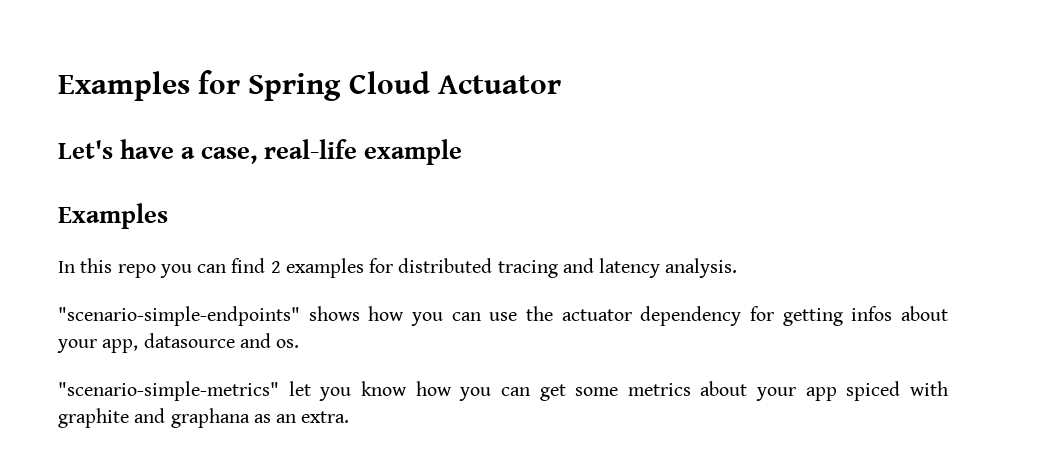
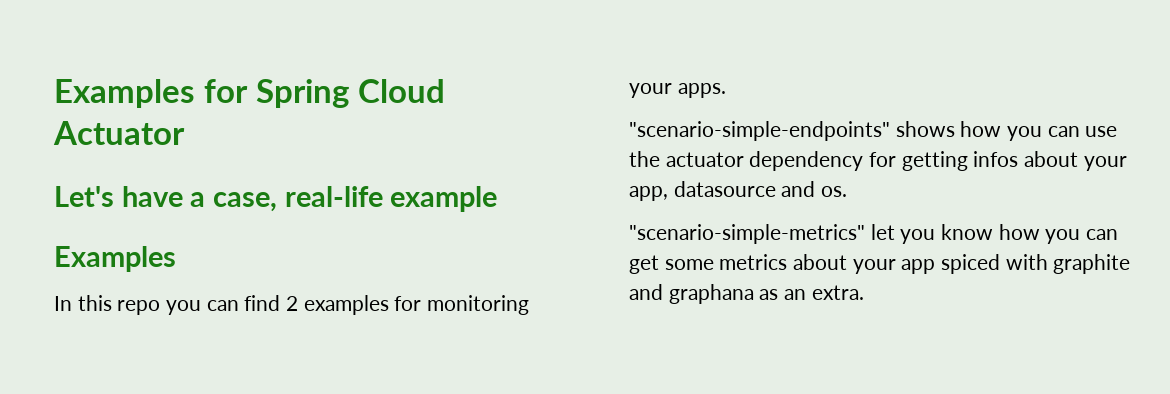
[398,258,738,278] distributed tracing and latency analysis. -> [427,295,530,315] [629,83,726,98] monitoring your apps.

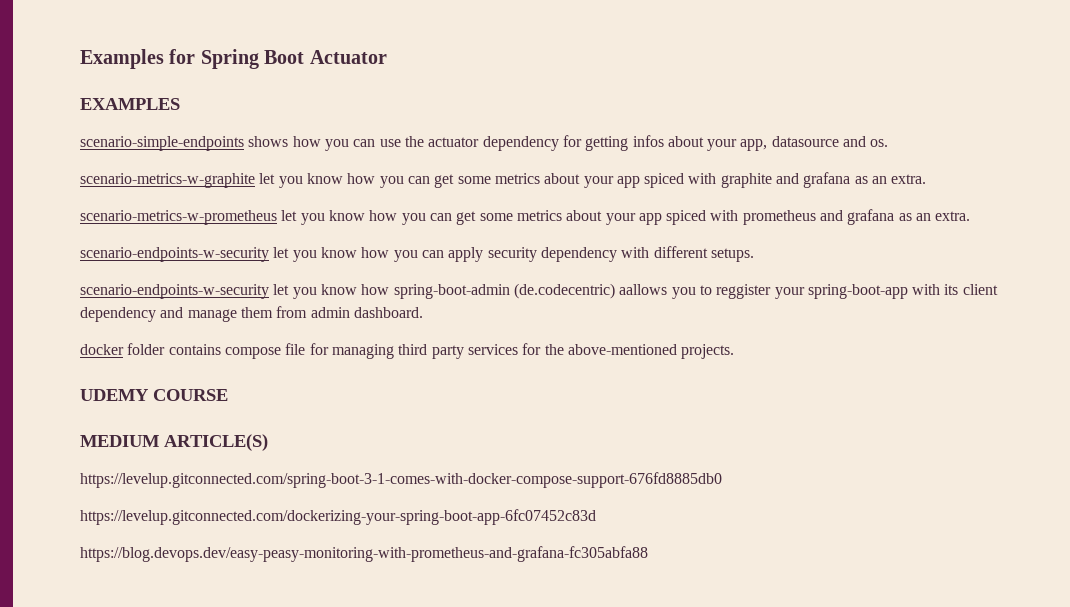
[357,79,445,103] Cloud -> [264,50,305,64] Boot
[54,186,498,212] [54,246,176,272] [54,295,530,315] [629,83,726,98] [629,121,890,141] Let's have a case, real-life example // Examples // In this repo you can find 2 examples for monitoring your apps. // "scenario-simple-endpoints" -> [80,98,180,110] [80,136,244,151] EXAMPLES // scenario-simple-endpoints
[629,224,865,244] "scenario-simple-metrics" -> [80,173,255,188] scenario-metrics-w-graphite
[668,284,864,304] graphana as an extra. -> [803,172,927,188] [80,209,971,225] [80,246,754,262] [80,283,998,299] [80,306,423,322] [80,343,735,359] [80,389,228,401] [80,434,268,451] [80,472,722,488] [80,509,596,525] [80,546,648,562] grafana as an extra. // scenario-metrics-w-prometheus let you know how you can get some metrics about your app spiced with prometheus and grafana as an extra. // scenario-endpoints-w-security let you know how you can apply security dependency with different setups. // scenario-endpoints-w-security let you know how spring-boot-admin (de.codecentric) aallows you to reggister your spring-boot-app with its client dependency and manage them from admin dashboard. // docker folder contains compose file for managing third party services for the above-mentioned projects. // UDEMY COURSE // MEDIUM ARTICLE(S) // https://levelup.gitconnected.com/spring-boot-3-1-comes-with-docker-compose-support-676fd8885db0 // https://levelup.gitconnected.com/dockerizing-your-spring-boot-app-6fc07452c83d // https://blog.devops.dev/easy-peasy-monitoring-with-prometheus-and-grafana-fc305abfa88

